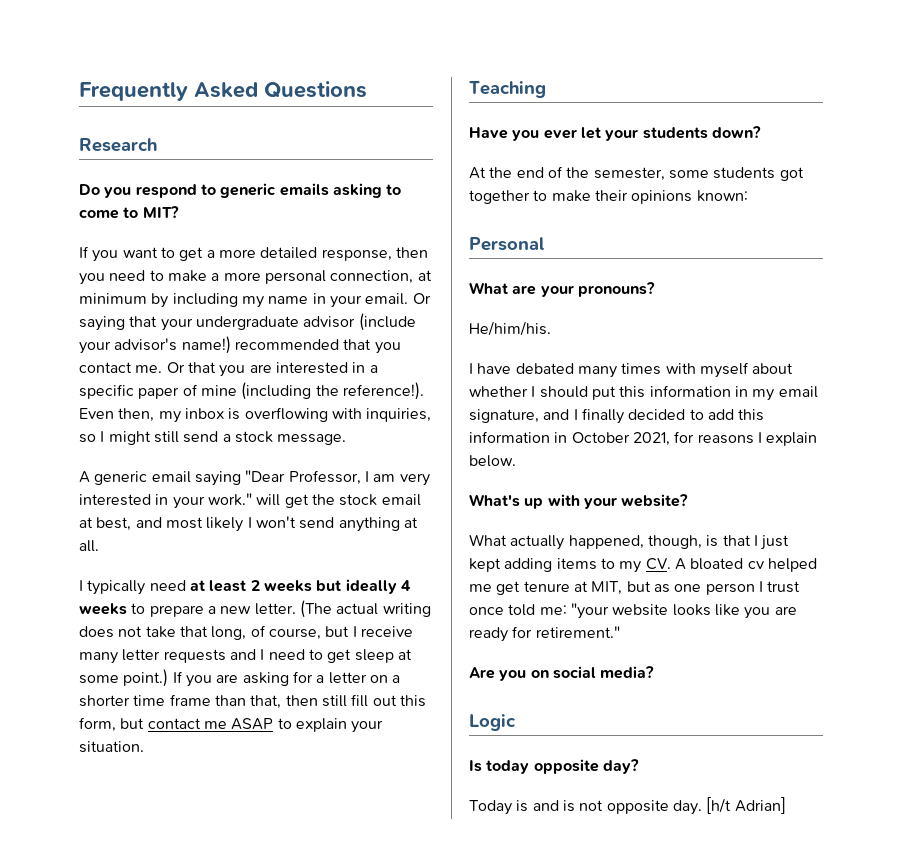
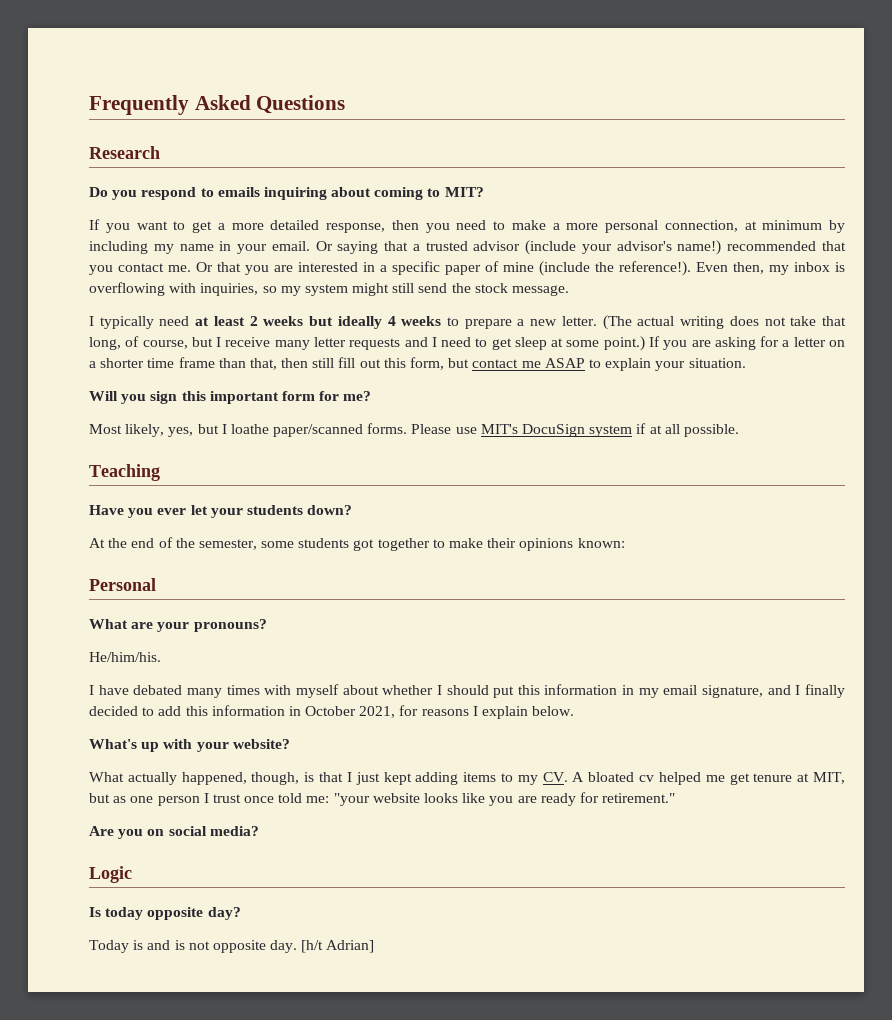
[220,183,402,198] [79,210,119,219] generic emails asking to come -> [217,187,424,200] emails inquiring about coming
[160,316,299,331] your undergraduate -> [412,241,468,251] a trusted
[241,382,312,400] (including -> [539,261,590,276] (include
[100,431,105,442] I -> [280,284,348,296] my system
[222,434,231,442] a -> [451,283,471,293] the
[79,470,430,486] [79,493,421,509] [79,516,418,532] [79,540,99,552] // A generic email saying "Dear Professor, I am very interested in your work." will get the stock email at best, and most likely I won't send anything at all. -> (570, 290) none
(144, 747) none -> [89,391,372,404] [89,423,739,437] // Will you sign this important form for me? // Most likely, yes, but I loathe paper/scanned forms. Please use MIT's DocuSign system if at all possible.

